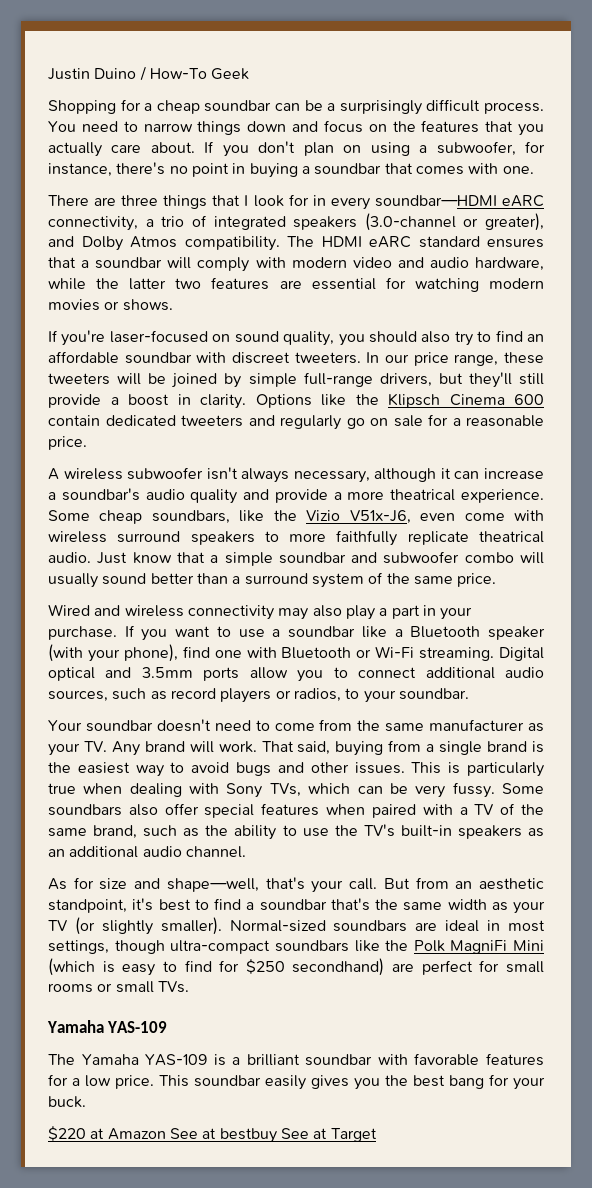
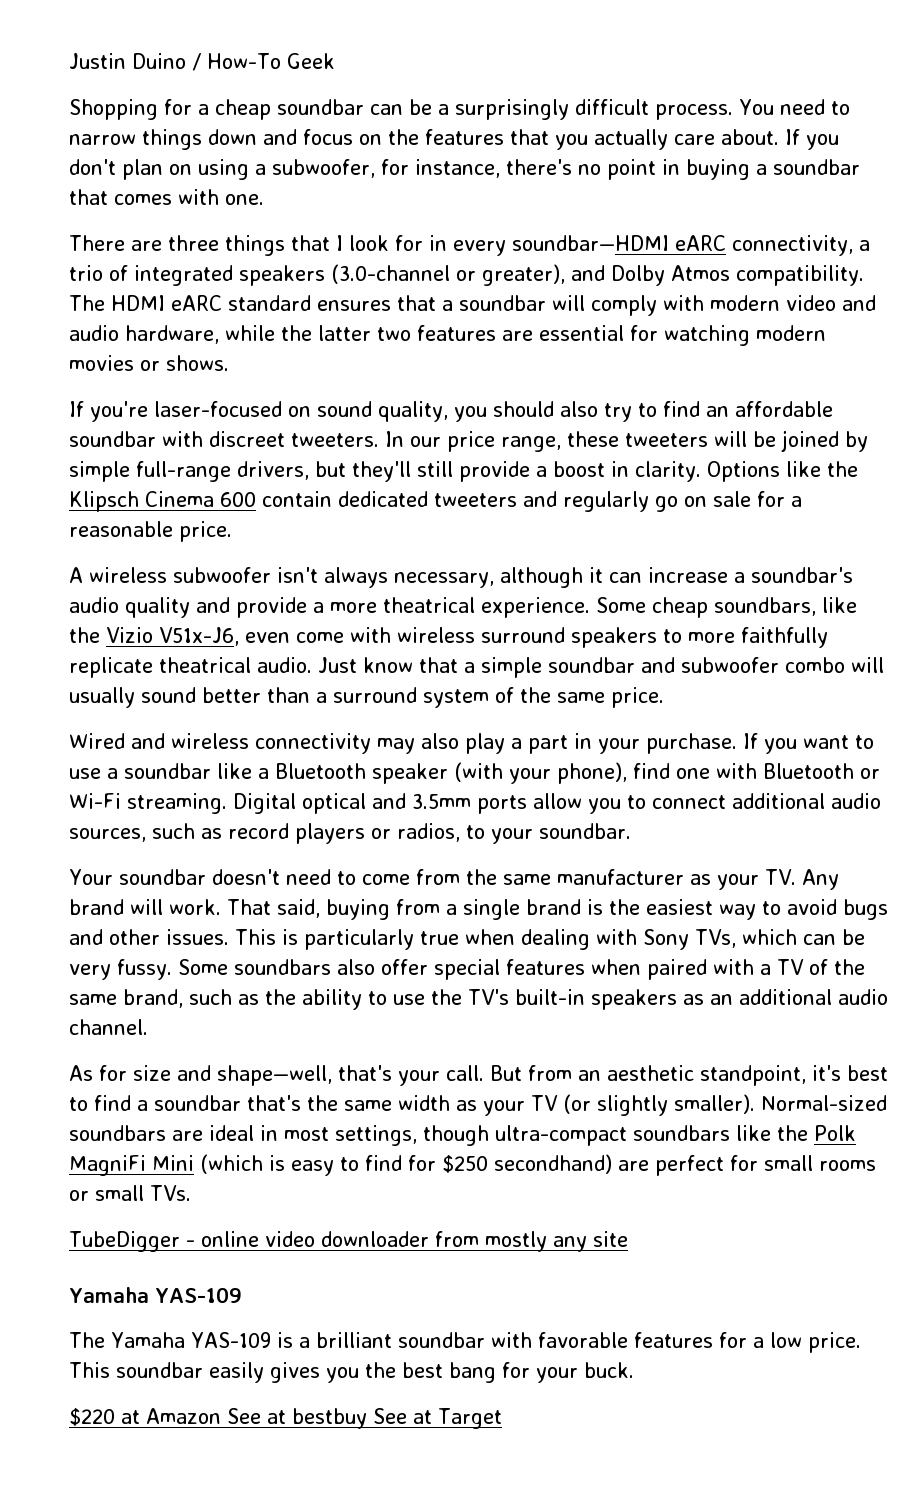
(189, 987) none -> [69,1231,628,1252] // TubeDigger - online video downloader from mostly any site

